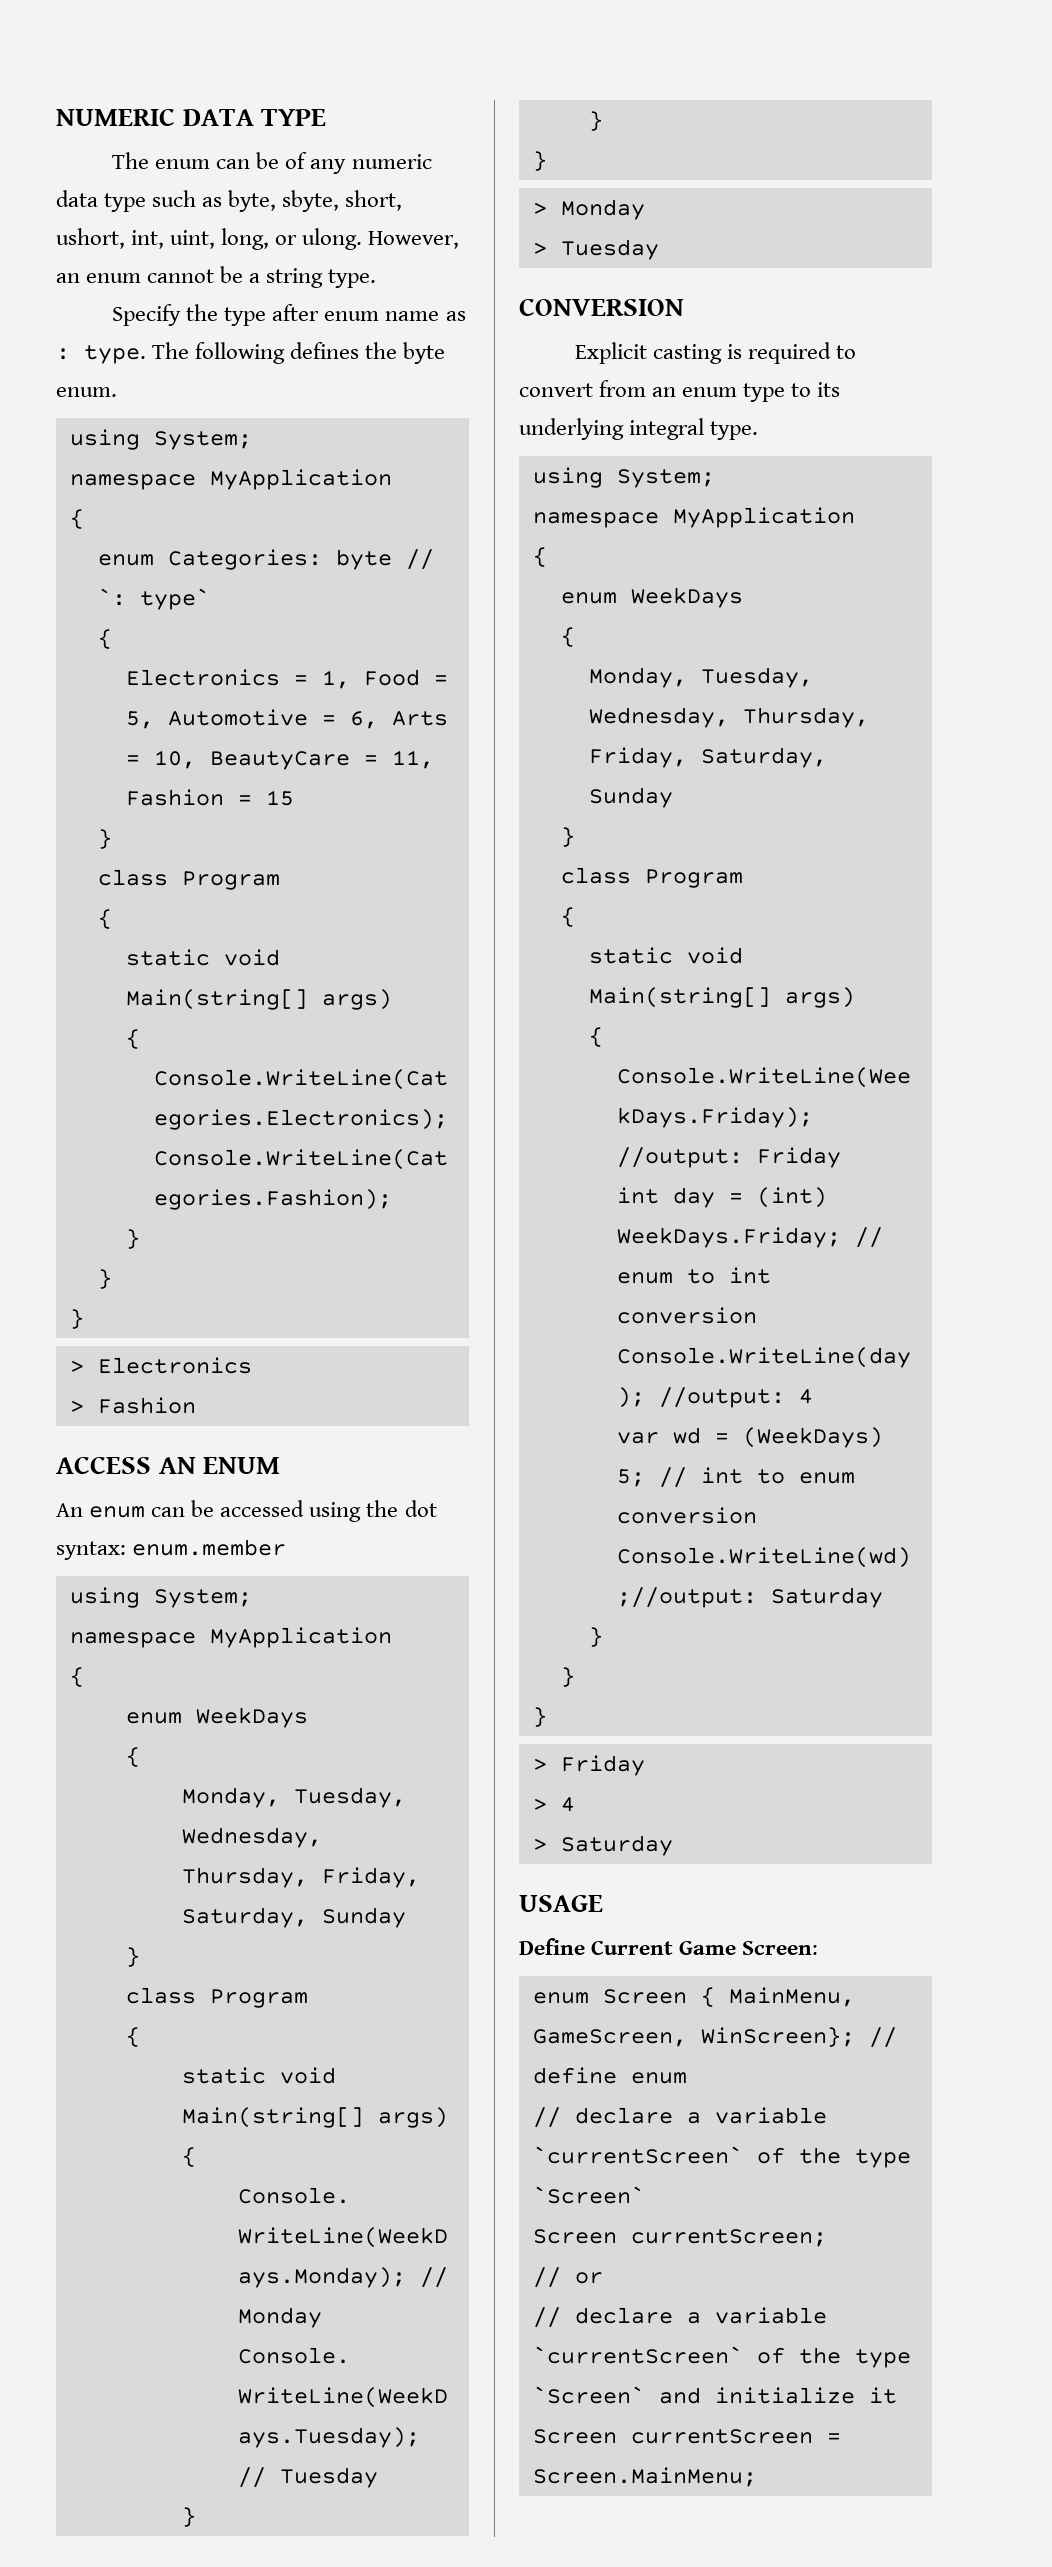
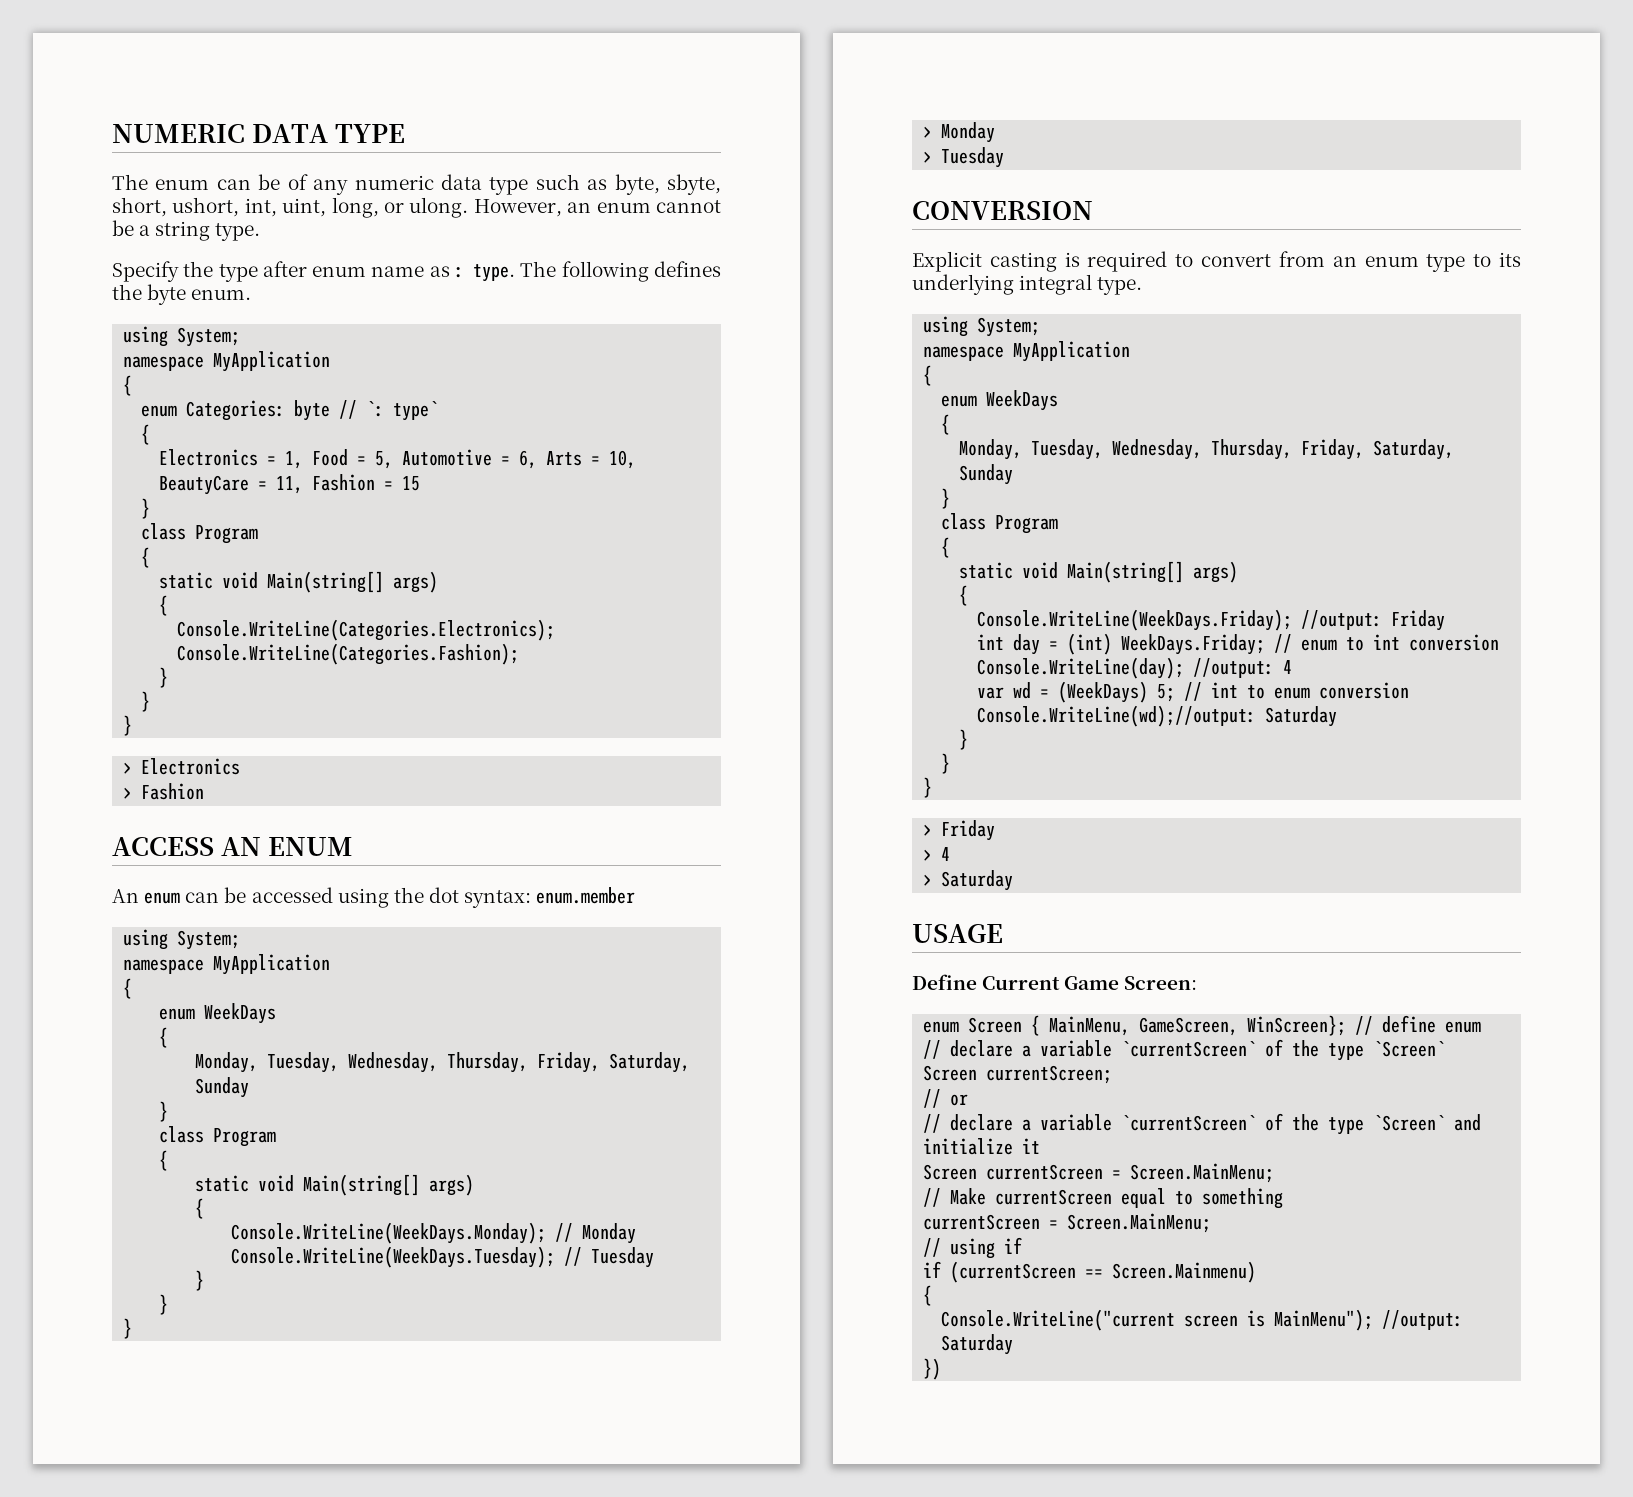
(757, 2477) none -> [923,1188,1284,1209] [923,1213,1212,1233] [923,1237,1023,1259] [923,1261,1257,1283] [923,1285,933,1306] [941,1309,1464,1331] [941,1334,1014,1355] [923,1358,942,1380] // // Make currentScreen equal to something // currentScreen = Screen.MainMenu; // // using if // if (currentScreen == Screen.Mainmenu) // { // Console.WriteLine("current screen is MainMenu"); //output: Saturday // })

